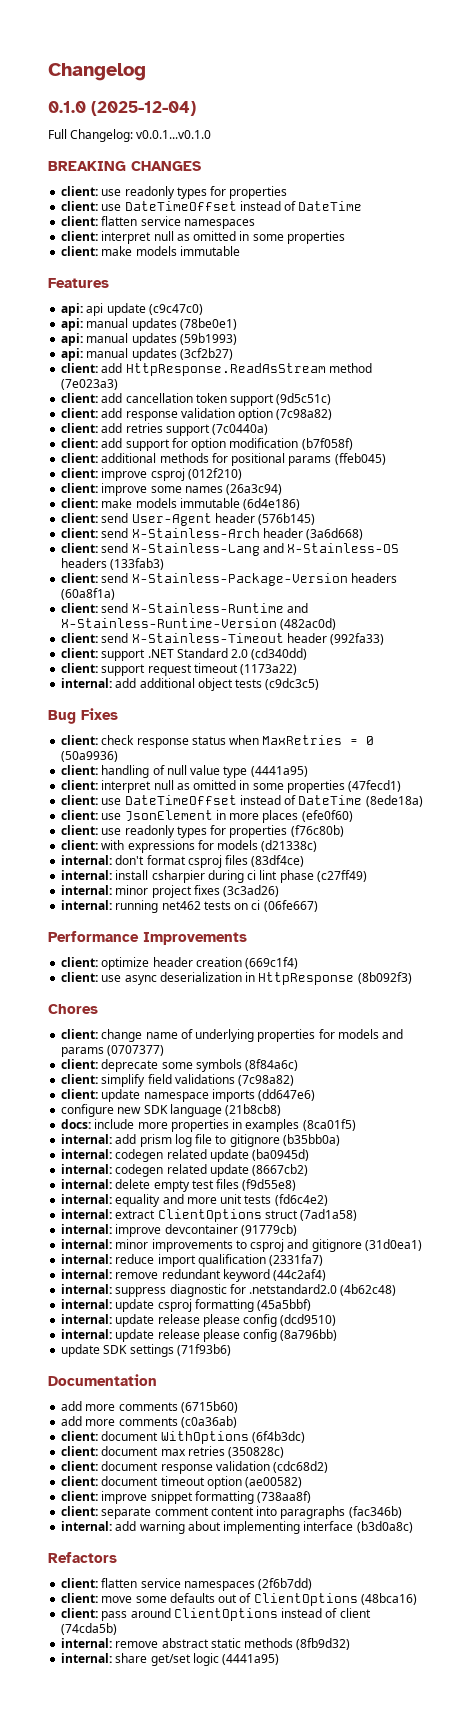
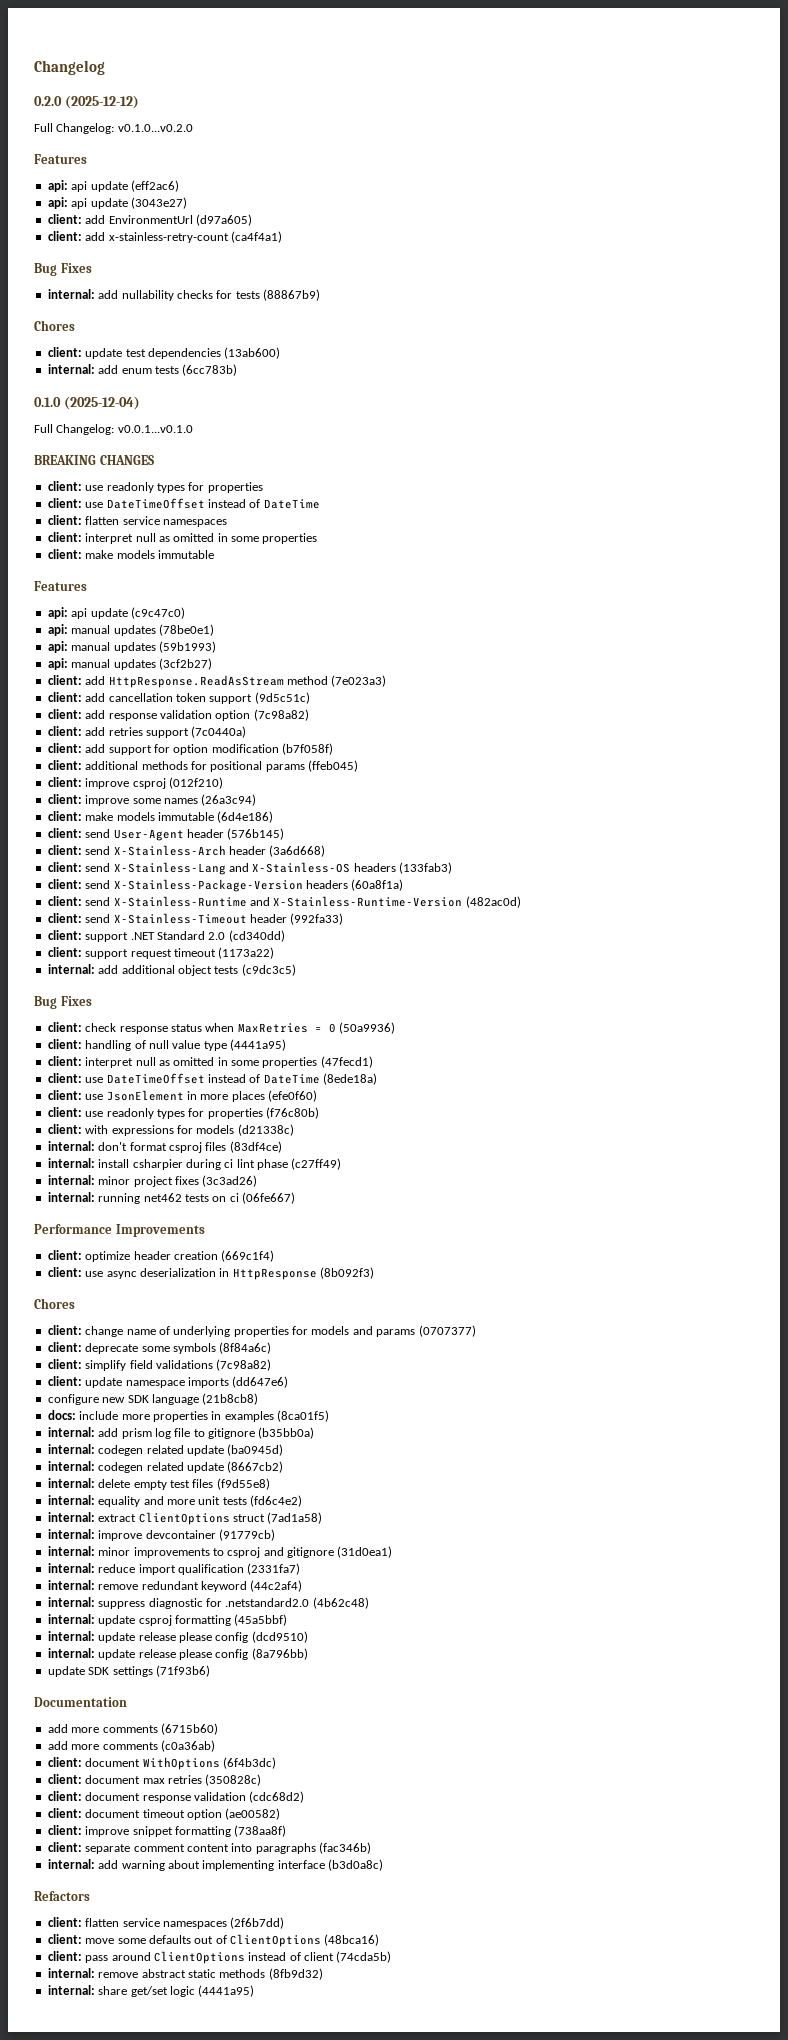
(146, 72) none -> [34,95,139,109] [34,123,193,134] [34,154,87,164] [47,180,179,192] [47,197,187,209] [47,214,252,226] [47,231,282,243] [34,263,92,276] [47,289,320,301] [34,320,75,331] [47,347,281,359] [47,364,238,376] // 0.2.0 (2025-12-12) // Full Changelog: v0.1.0...v0.2.0 // Features // api: api update (eff2ac6) // api: api update (3043e27) // client: add EnvironmentUrl (d97a605) // client: add x-stainless-retry-count (ca4f4a1) // Bug Fixes // internal: add nullability checks for tests (88867b9) // Chores // client: update test dependencies (13ab600) // internal: add enum tests (6cc783b)

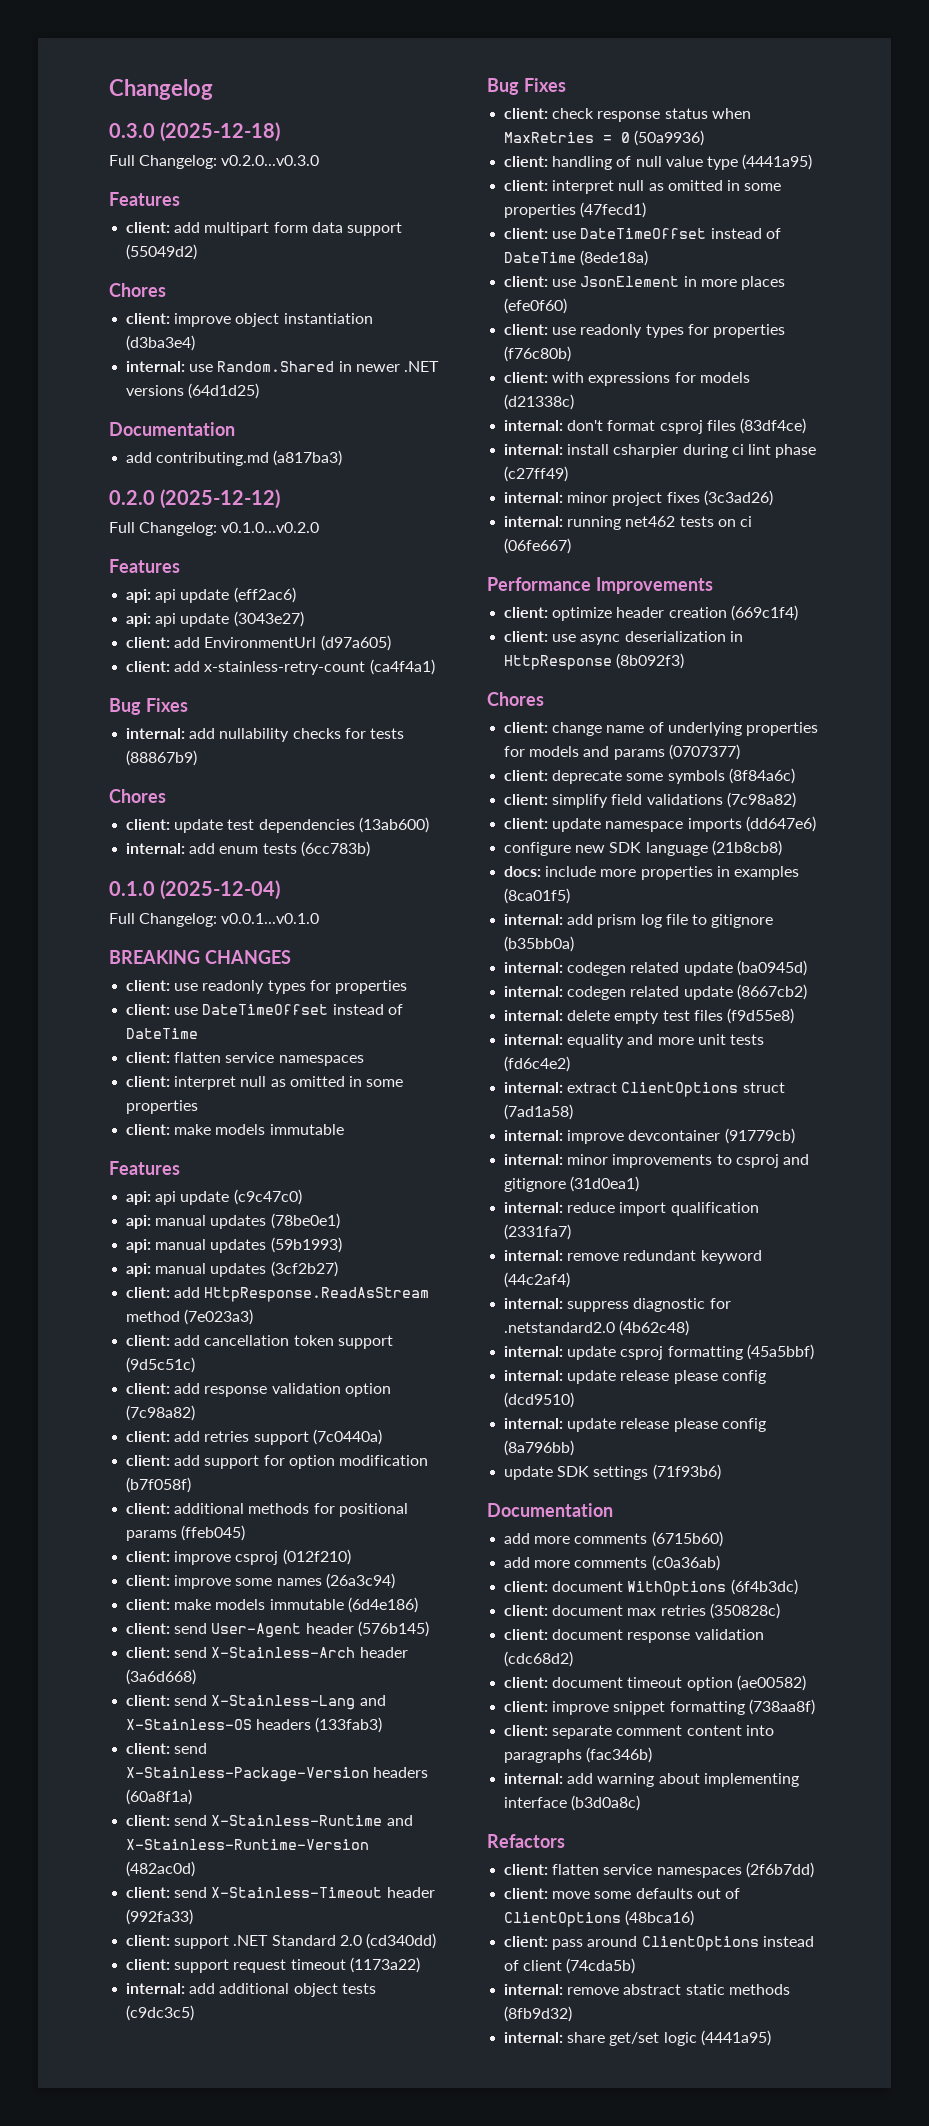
(105, 67) none -> [109,122,281,142] [109,155,320,169] [109,192,180,206] [126,222,402,236] [126,244,198,260] [109,283,166,297] [126,313,373,327] [126,335,196,351] [126,361,439,372] [126,383,260,399] [109,422,235,436] [126,450,343,466] // 0.3.0 (2025-12-18) // Full Changelog: v0.2.0...v0.3.0 // Features // client: add multipart form data support (55049d2) // Chores // client: improve object instantiation (d3ba3e4) // internal: use Random.Shared in newer .NET versions (64d1d25) // Documentation // add contributing.md (a817ba3)

